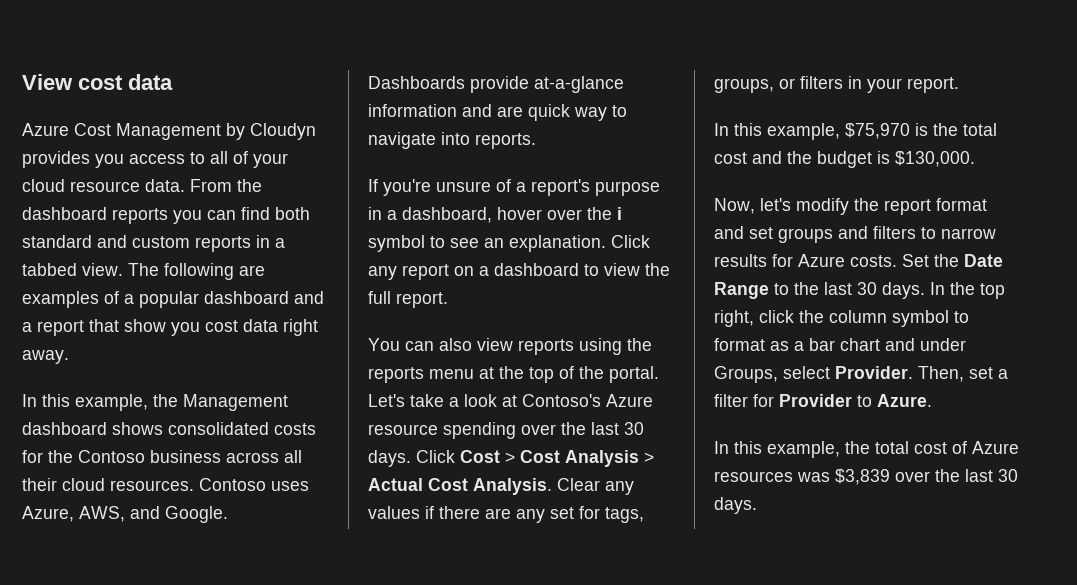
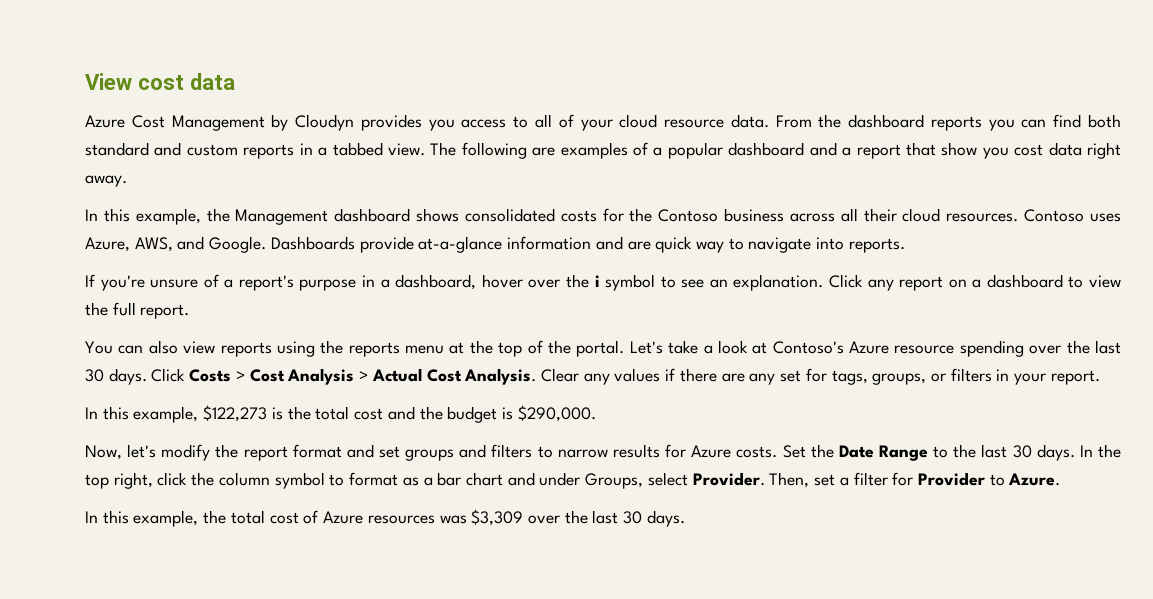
[460,450,500,463] Cost -> [189,369,232,382] Costs
[845,123,910,139] $75,970 -> [203,405,268,422] $122,273
[895,151,975,167] $130,000. -> [517,405,596,422] $290,000.
[835,469,890,485] $3,839 -> [471,509,524,526] $3,309

